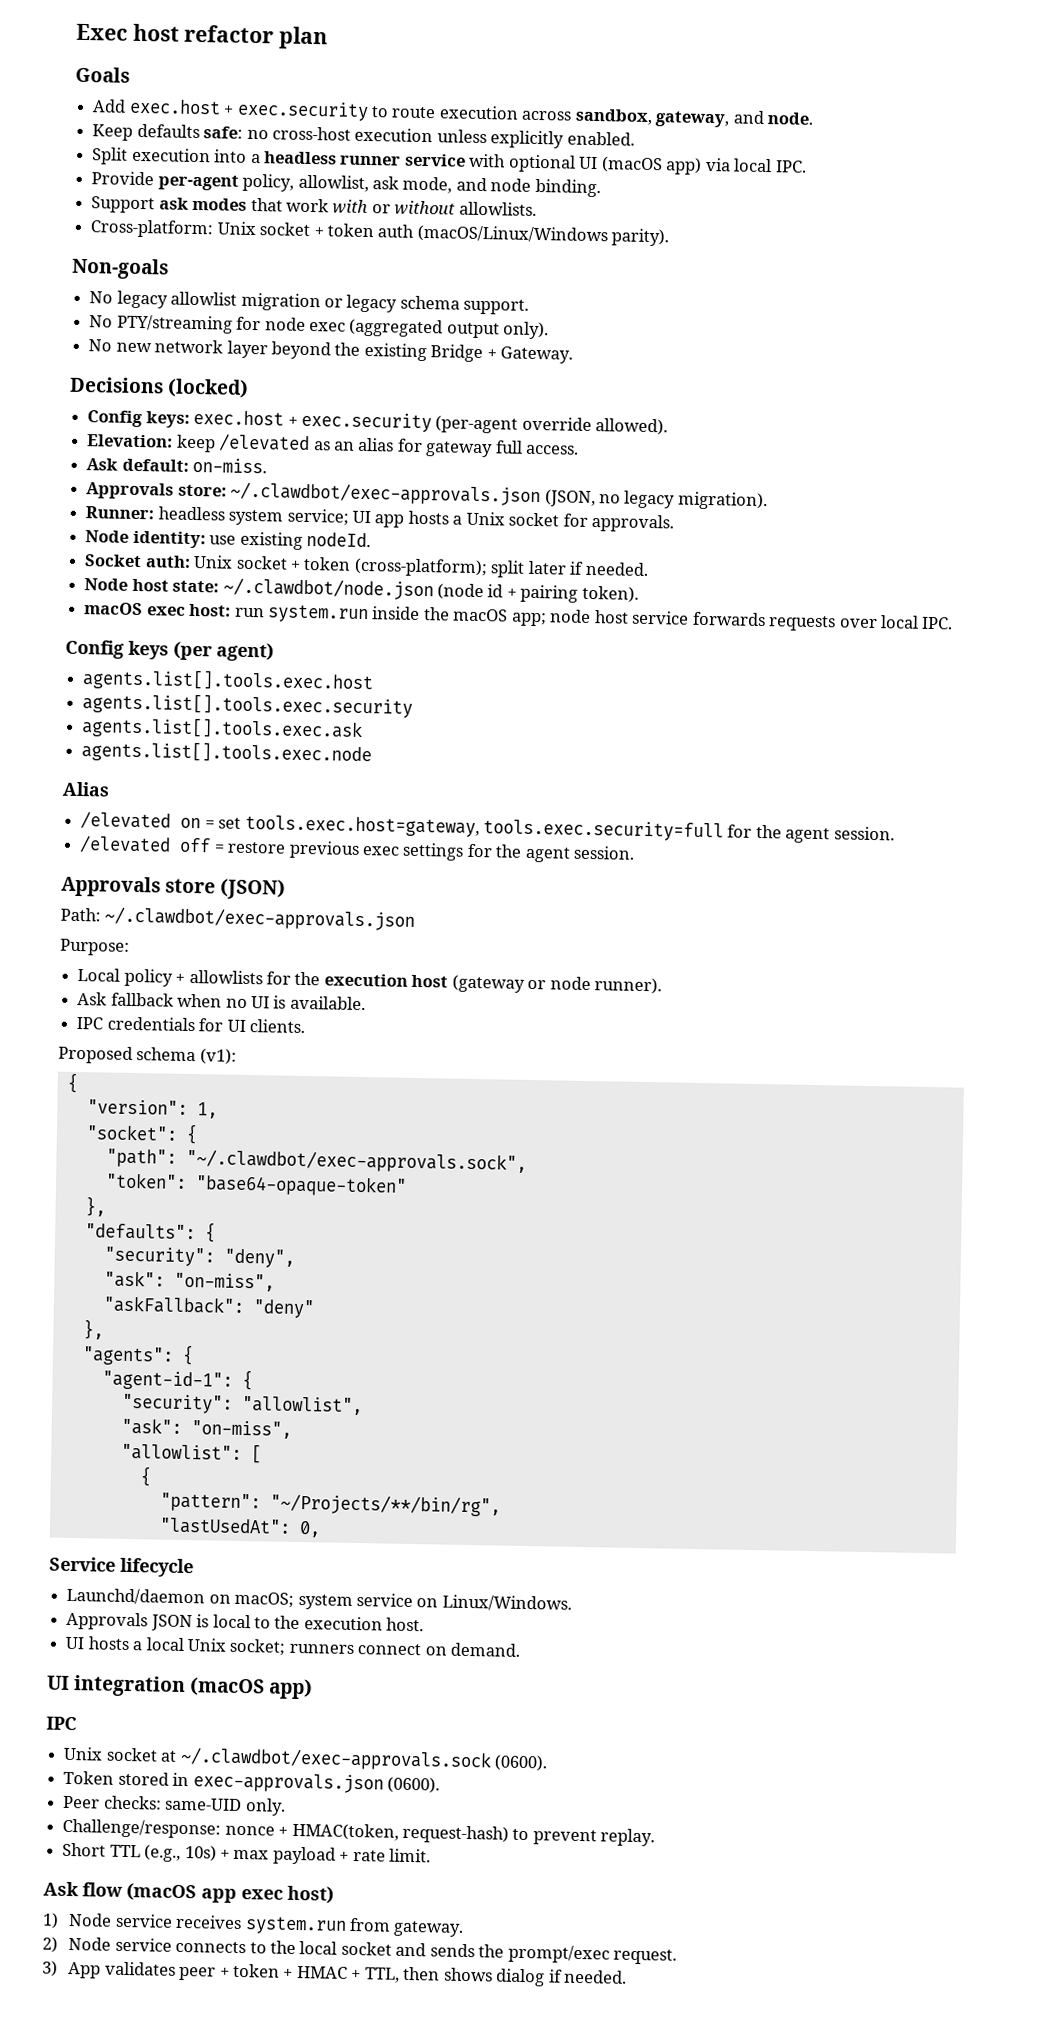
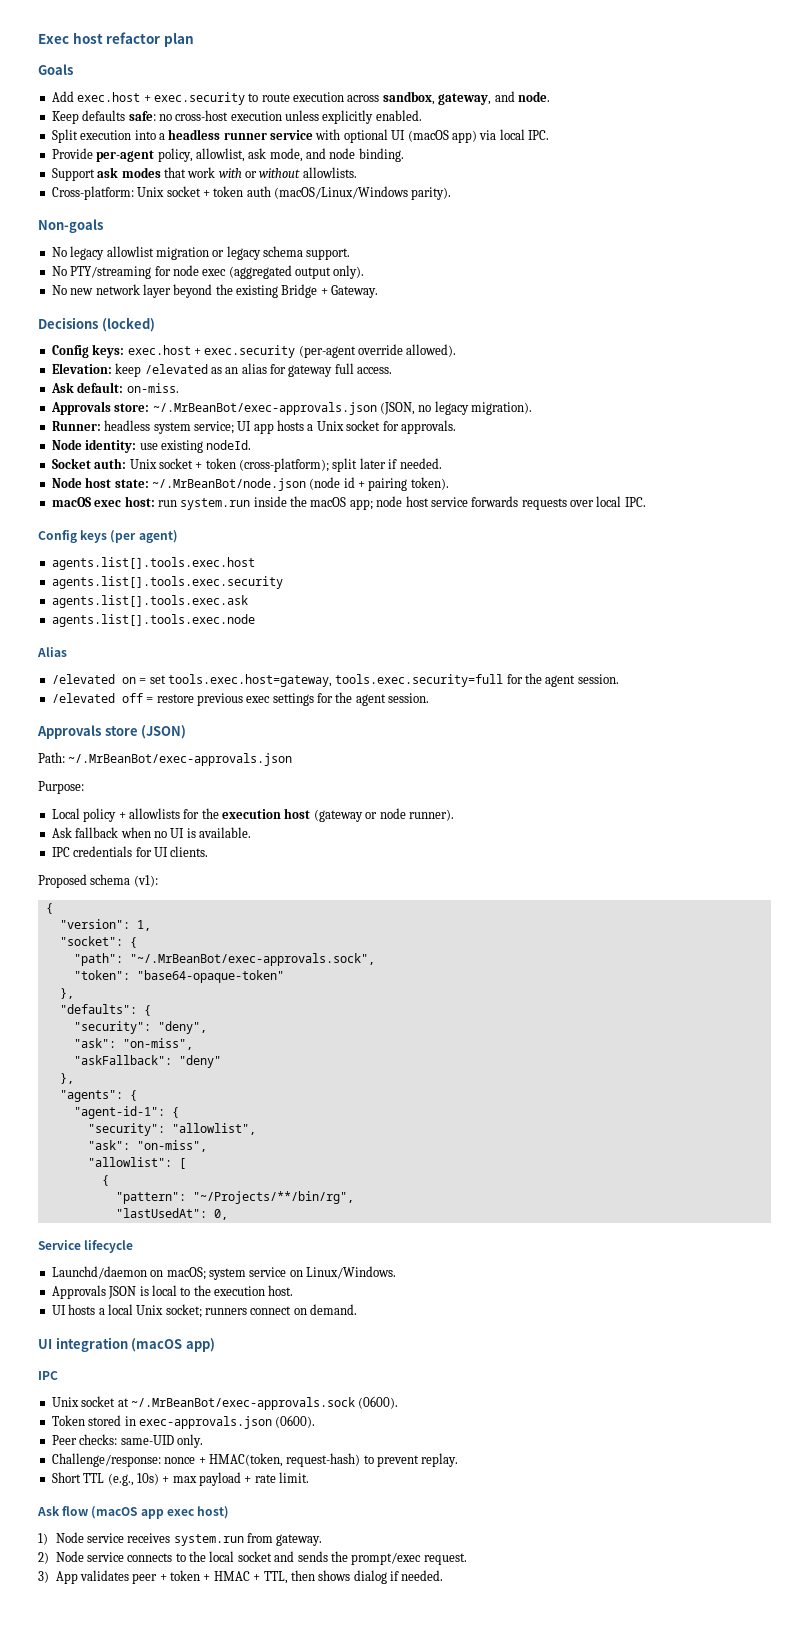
[230,481,542,507] ~/.clawdbot/exec-approvals.json -> [152,402,377,415] ~/.MrBeanBot/exec-approvals.json
[222,577,434,601] ~/.clawdbot/node.json -> [151,478,306,491] ~/.MrBeanBot/node.json
[104,906,416,931] ~/.clawdbot/exec-approvals.json -> [68,753,293,766] ~/.MrBeanBot/exec-approvals.json
[185,1148,527,1174] "~/.clawdbot/exec-approvals.sock", -> [129,953,375,966] "~/.MrBeanBot/exec-approvals.sock",
[179,1746,492,1772] ~/.clawdbot/exec-approvals.sock -> [130,1397,355,1410] ~/.MrBeanBot/exec-approvals.sock

